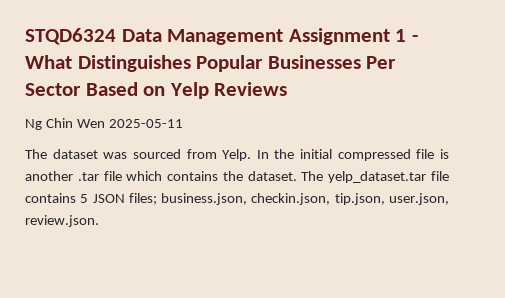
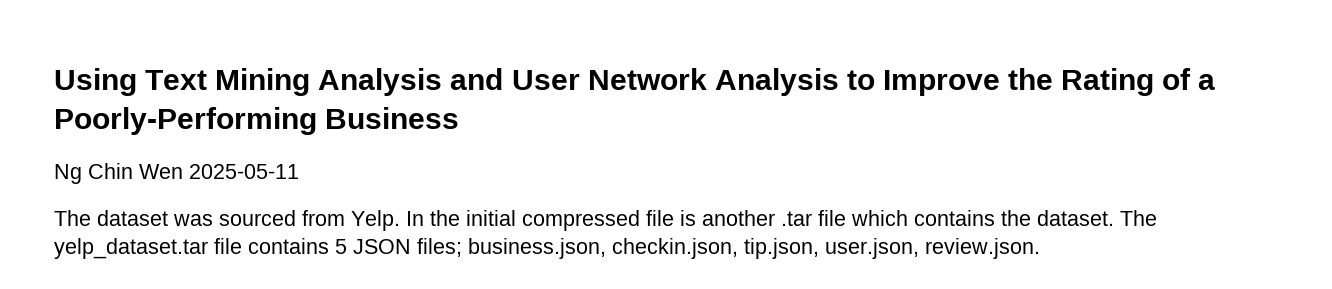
[25,28,418,45] [25,55,397,72] [25,82,288,99] STQD6324 Data Management Assignment 1 - What Distinguishes Popular Businesses Per Sector Based on Yelp Reviews -> [54,68,1216,96] [54,107,460,135] Using Text Mining Analysis and User Network Analysis to Improve the Rating of a Poorly-Performing Business

